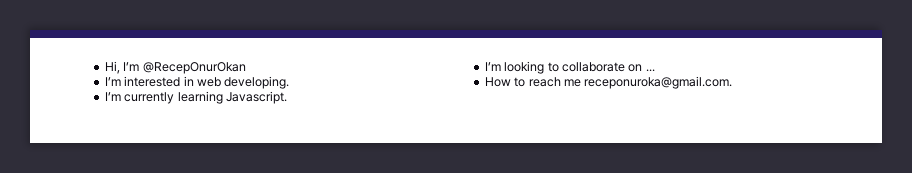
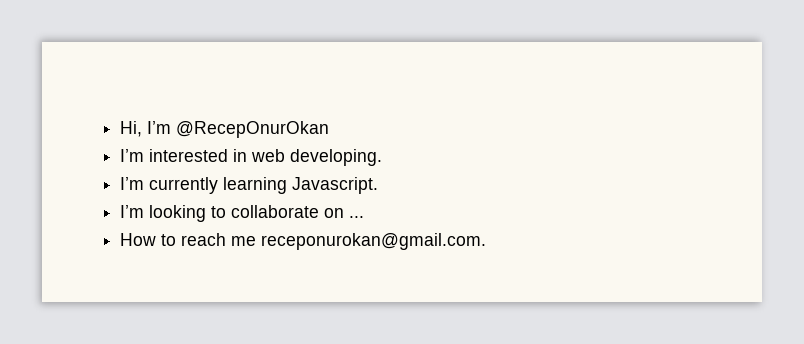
[584,76,733,89] receponuroka@gmail.com. -> [261,233,487,250] receponurokan@gmail.com.

